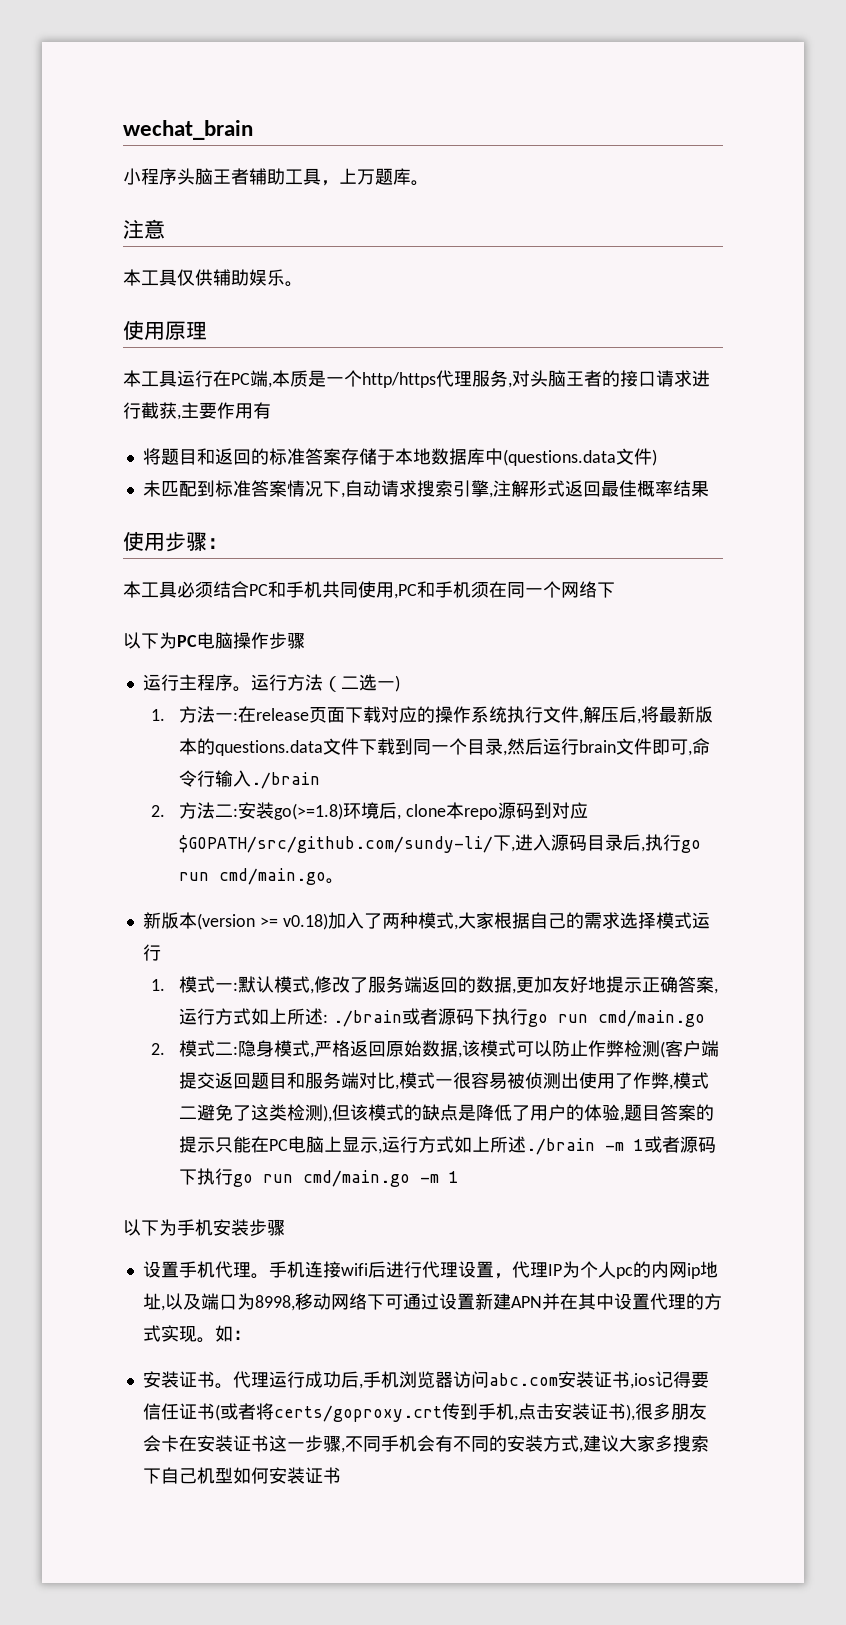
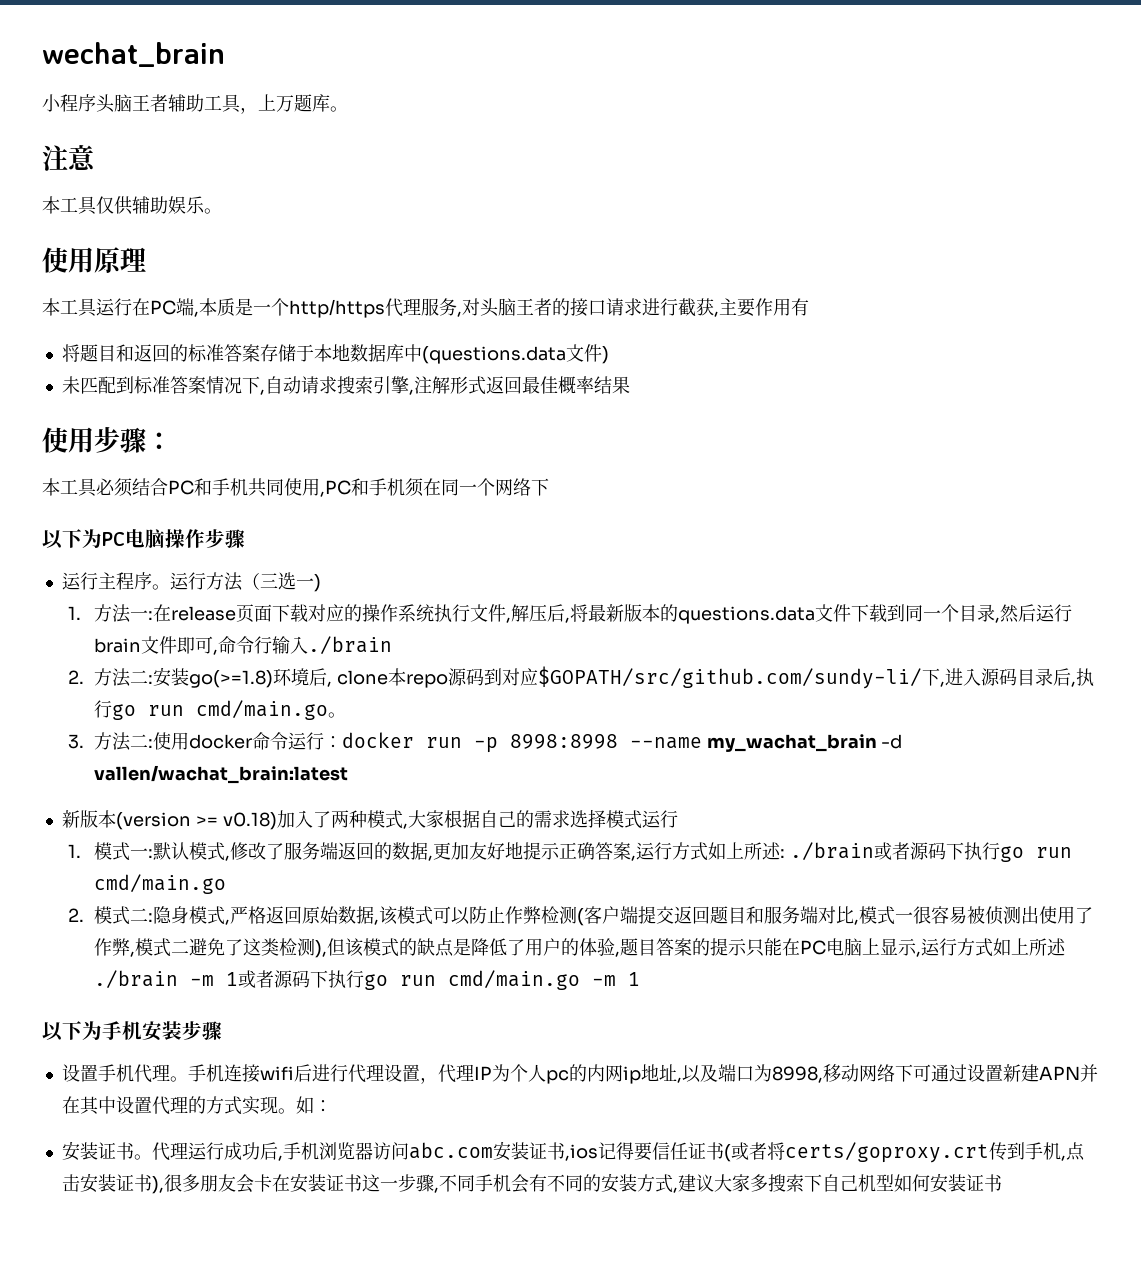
[340,676,359,689] 二 -> [259,573,278,588] 三
(344, 881) none -> [67,732,903,753] [93,765,348,784] // 3.方法二:使用docker命令运行：docker run -p 8998:8998 --name my_wachat_brain -d vallen/wachat_brain:latest

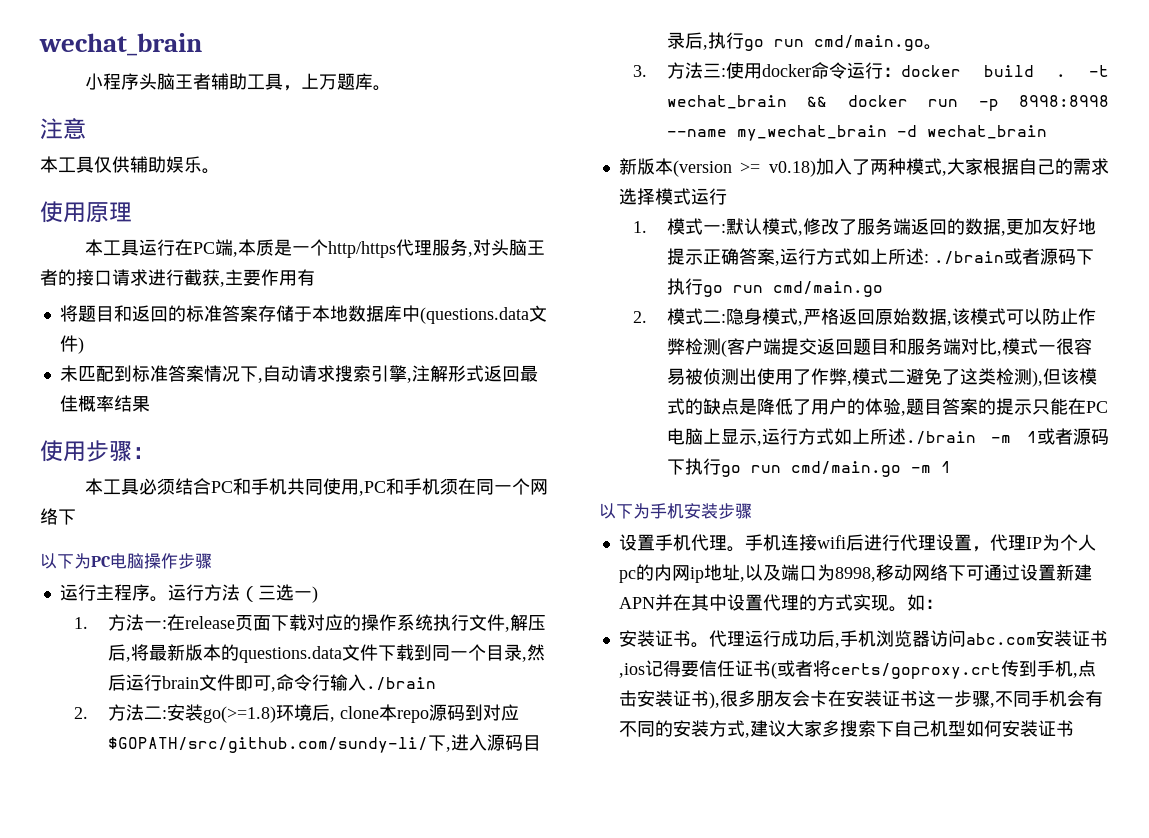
[129,734,148,748] 二 -> [702,63,721,78] 三
(414, 740) none -> [983,65,1109,77] [666,95,908,109] build . -t wechat_brain && docker
[706,734,903,752] [93,765,348,784] my_wachat_brain -d vallen/wachat_brain:latest -> [736,125,1047,141] my_wechat_brain -d wechat_brain

